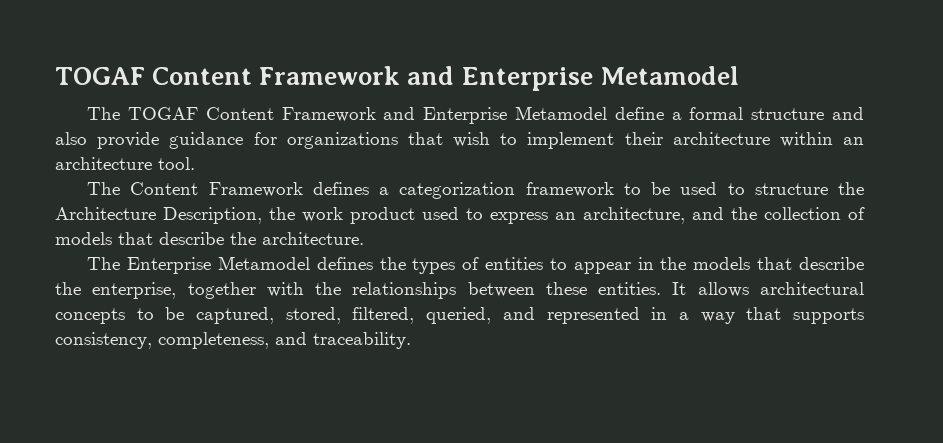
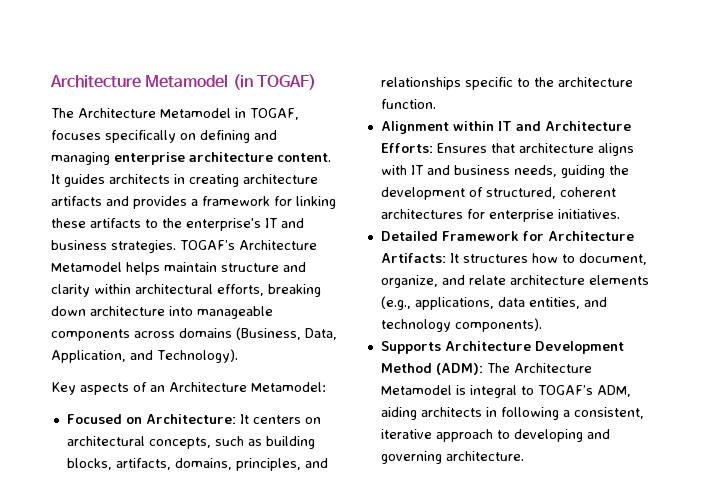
[55,66,739,91] [87,106,864,124] [55,132,864,149] [55,157,195,170] [87,182,865,199] [55,207,865,224] [55,232,364,245] [87,256,865,274] [55,282,864,299] [55,307,865,324] [55,332,411,349] TOGAF Content Framework and Enterprise Metamodel // The TOGAF Content Framework and Enterprise Metamodel define a formal structure and also provide guidance for organizations that wish to implement their architecture within an architecture tool. // The Content Framework defines a categorization framework to be used to structure the Architecture Description, the work product used to express an architecture, and the collection of models that describe the architecture. // The Enterprise Metamodel defines the types of entities to appear in the models that describe the enterprise, together with the relationships between these entities. It allows architectural concepts to be captured, stored, filtered, queried, and represented in a way that supports consistency, completeness, and traceability. -> [50,74,316,90] [51,108,299,120] [51,130,277,143] [51,152,331,165] [51,174,318,187] [51,196,336,209] [51,218,304,231] [51,240,317,253] [51,262,306,275] [51,284,321,297] [51,306,273,319] [51,327,337,341] [51,349,238,363] [51,382,326,395] [66,414,321,424] [66,436,315,449] [66,458,328,471] [380,77,633,90] [380,99,436,109] [380,121,631,134] [380,143,634,156] [380,165,629,178] [380,187,616,200] [380,209,620,222] [380,231,634,241] [380,253,647,265] [380,275,649,288] [380,296,607,310] [380,318,542,332] [380,341,624,354] [380,363,592,375] [380,385,631,398] [380,407,644,420] [380,429,610,442] [380,451,524,464] Architecture Metamodel (in TOGAF) // The Architecture Metamodel in TOGAF, focuses specifically on defining and managing enterprise architecture content. It guides architects in creating architecture artifacts and provides a framework for linking these artifacts to the enterprise's IT and business strategies. TOGAF’s Architecture Metamodel helps maintain structure and clarity within architectural efforts, breaking down architecture into manageable components across domains (Business, Data, Application, and Technology). // Key aspects of an Architecture Metamodel: // Focused on Architecture: It centers on architectural concepts, such as building blocks, artifacts, domains, principles, and relationships specific to the architecture function. // Alignment within IT and Architecture Efforts: Ensures that architecture aligns with IT and business needs, guiding the development of structured, coherent architectures for enterprise initiatives. // Detailed Framework for Architecture Artifacts: It structures how to document, organize, and relate architecture elements (e.g., applications, data entities, and technology components). // Supports Architecture Development Method (ADM): The Architecture Metamodel is integral to TOGAF’s ADM, aiding architects in following a consistent, iterative approach to developing and governing architecture.

